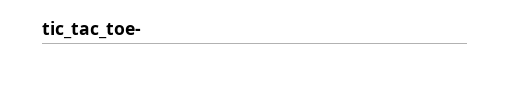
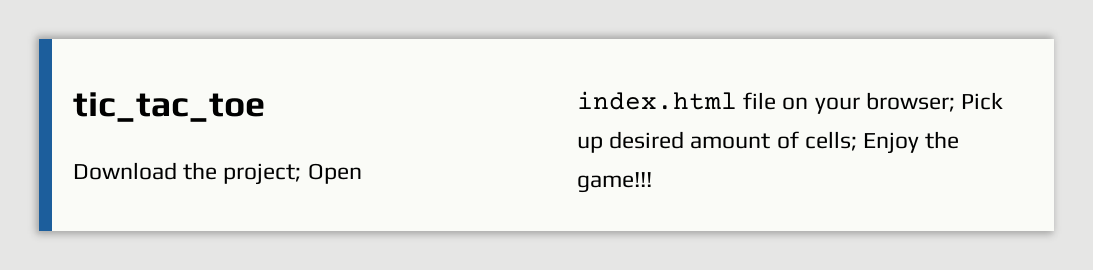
[42,21,141,39] tic_tac_toe- -> [73,92,265,122] [73,162,362,185] [577,91,1004,114] [577,131,960,154] [577,172,652,193] tic_tac_toe // Download the project; Open index.html file on your browser; Pick up desired amount of cells; Enjoy the game!!!

